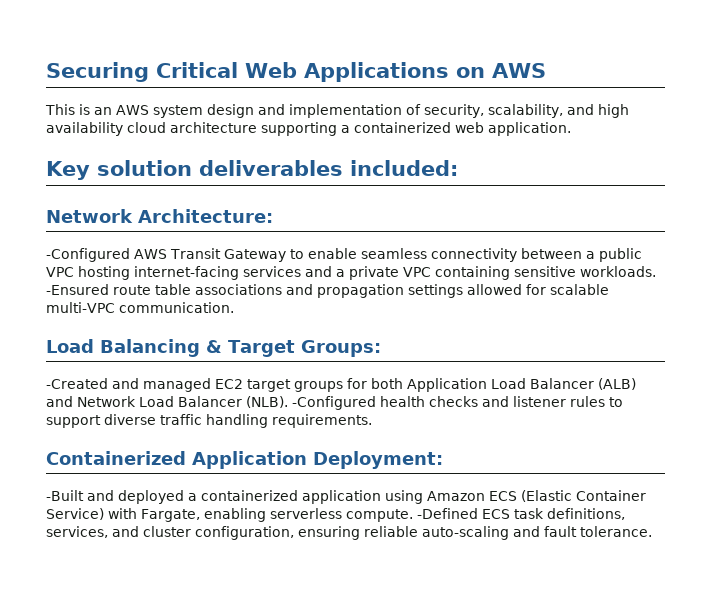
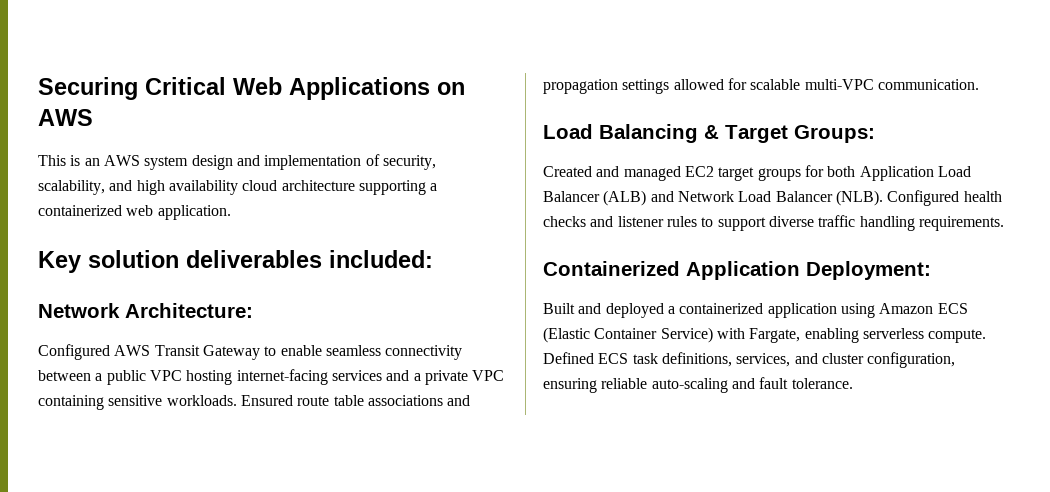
[46,248,130,262] -Configured -> [38,344,110,360] Configured
[46,284,109,295] -Ensured -> [240,395,293,406] Ensured
[46,378,108,389] -Created -> [543,166,592,177] Created
[292,396,376,410] -Configured -> [887,190,960,206] Configured
[46,490,84,501] -Built -> [543,303,575,314] Built
[416,508,478,519] -Defined -> [543,352,594,364] Defined

